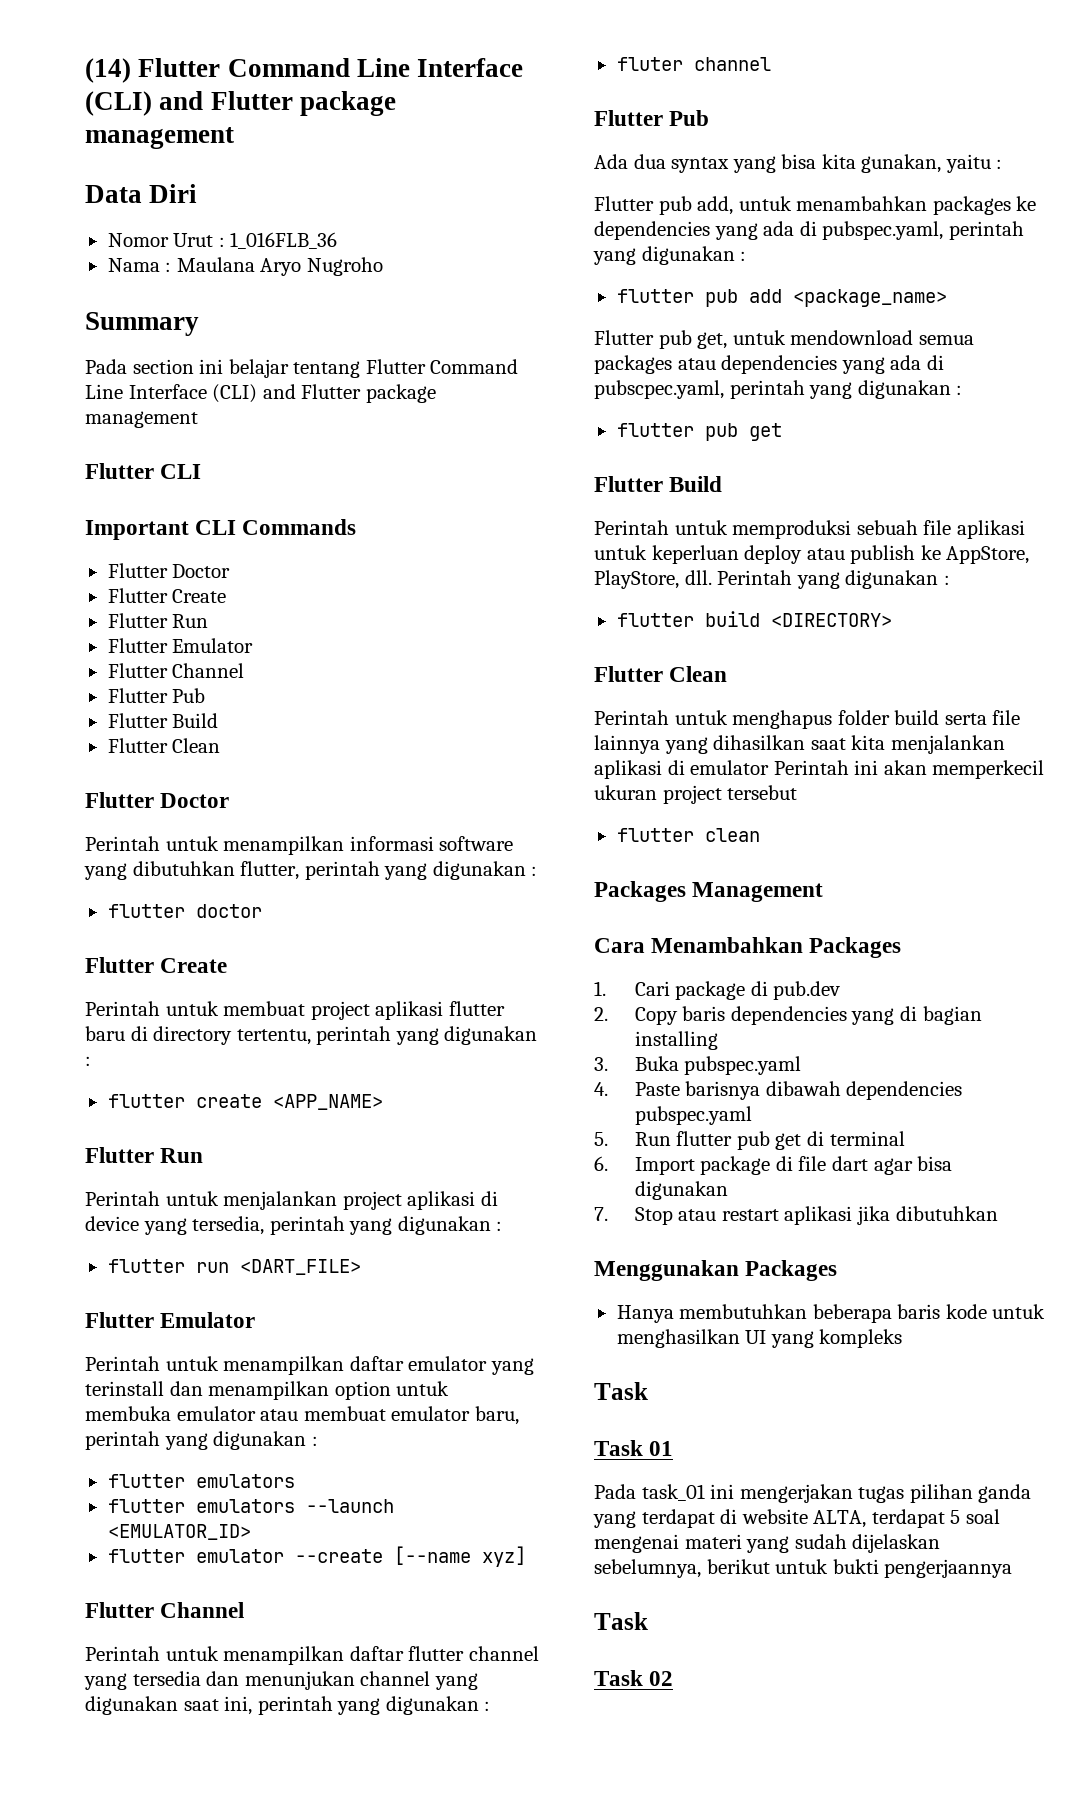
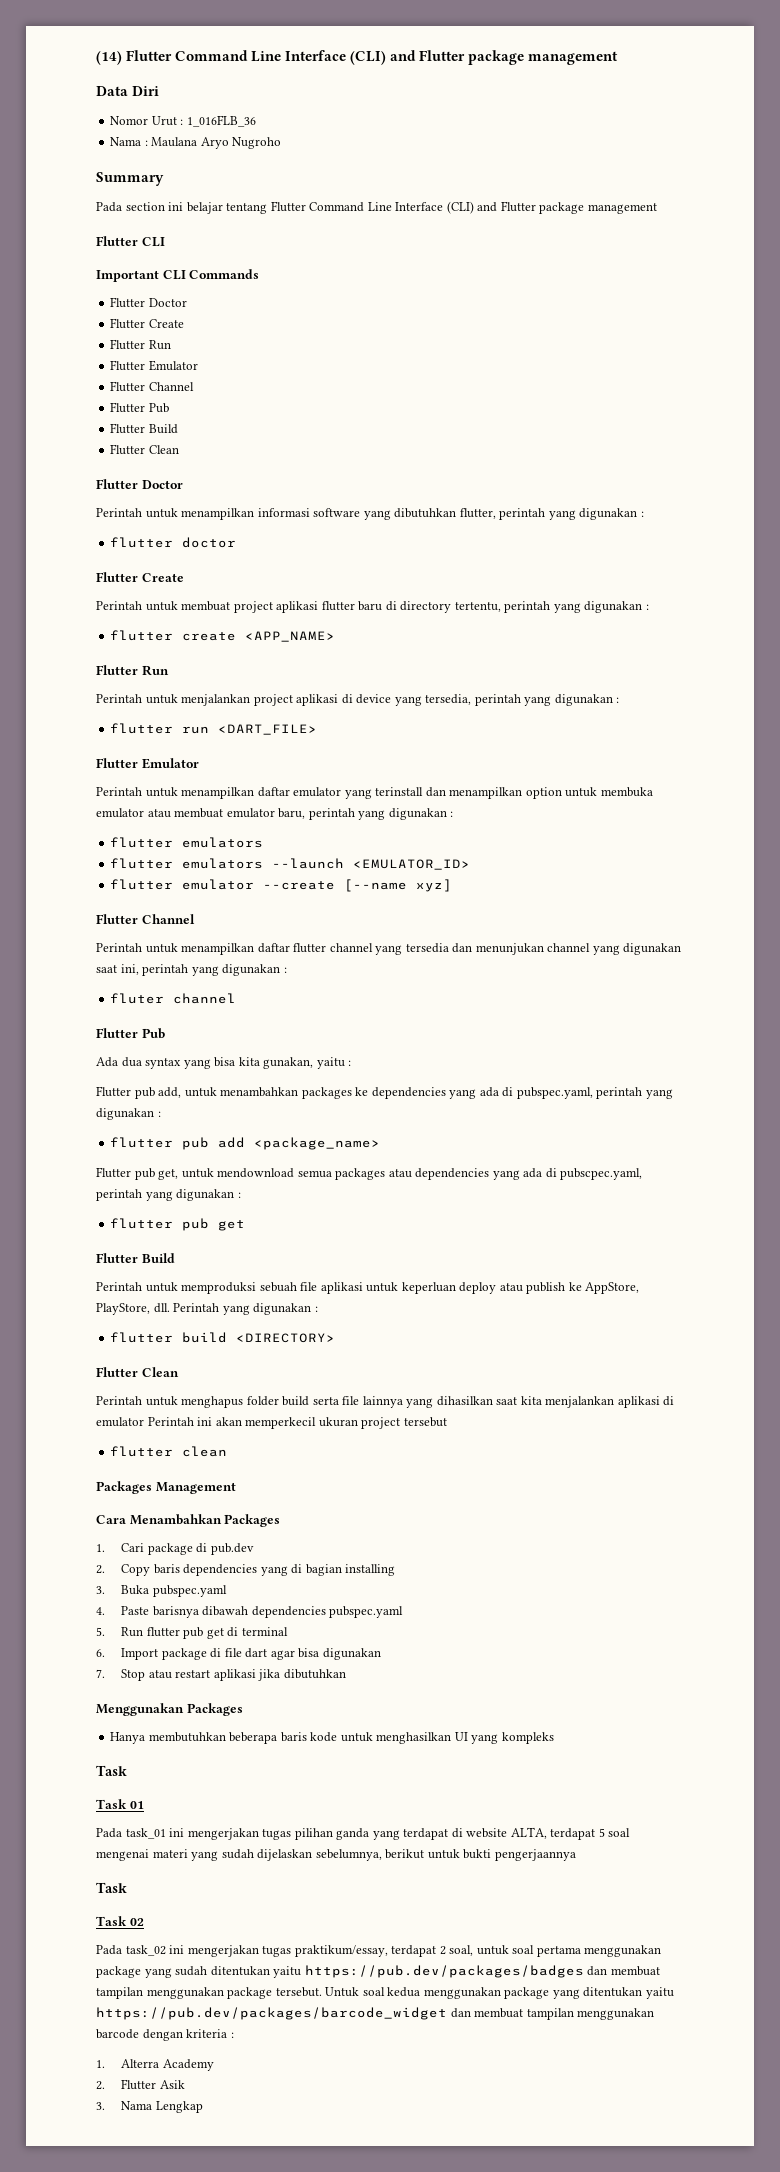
(674, 1678) none -> [96,1945,662,1957] [96,1965,660,1978] [96,1987,674,1999] [96,2007,655,2020] [96,2029,234,2041] [96,2059,214,2071] [96,2079,185,2090] [96,2101,203,2113] // Pada task_02 ini mengerjakan tugas praktikum/essay, terdapat 2 soal, untuk soal pertama menggunakan package yang sudah ditentukan yaitu https://pub.dev/packages/badges dan membuat tampilan menggunakan package tersebut. Untuk soal kedua menggunakan package yang ditentukan yaitu https://pub.dev/packages/barcode_widget dan membuat tampilan menggunakan barcode dengan kriteria : // 1. Alterra Academy // 2. Flutter Asik // 3. Nama Lengkap

